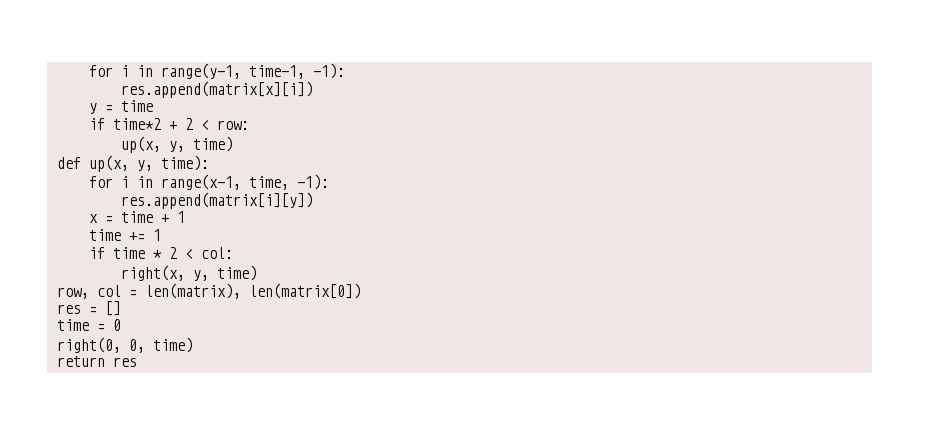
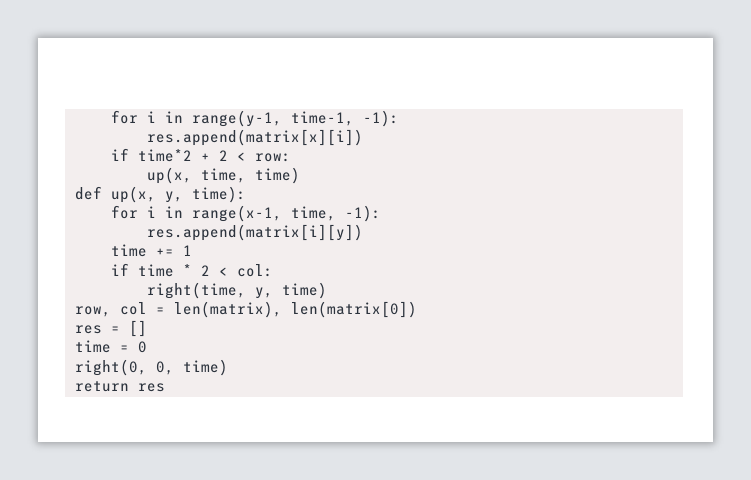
[88,100,153,114] // y = time -> (363, 137) none
[168,141,185,152] y, -> [200,168,246,183] time,
[88,211,185,223] // x = time + 1 -> (363, 232) none
[120,265,185,281] right(x, -> [146,282,246,299] right(time,

